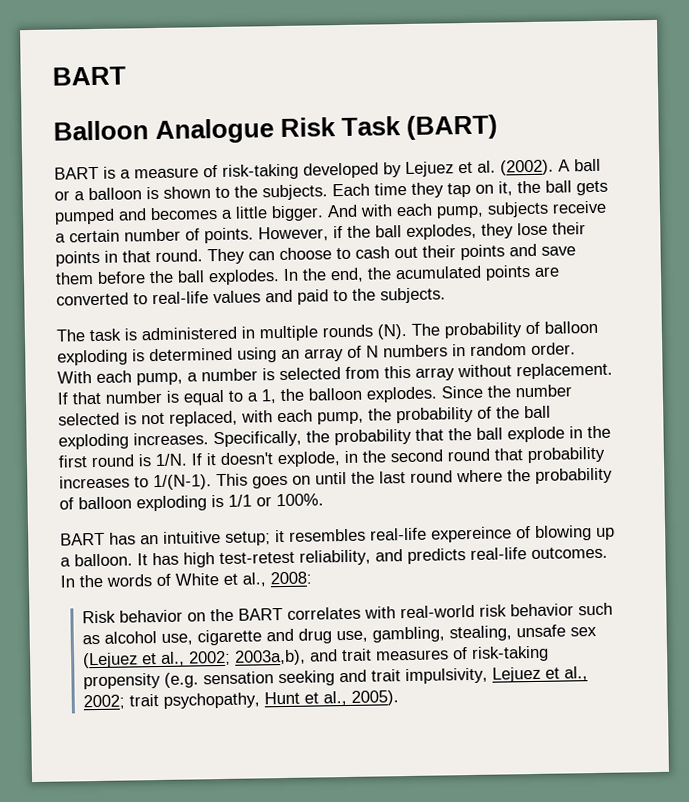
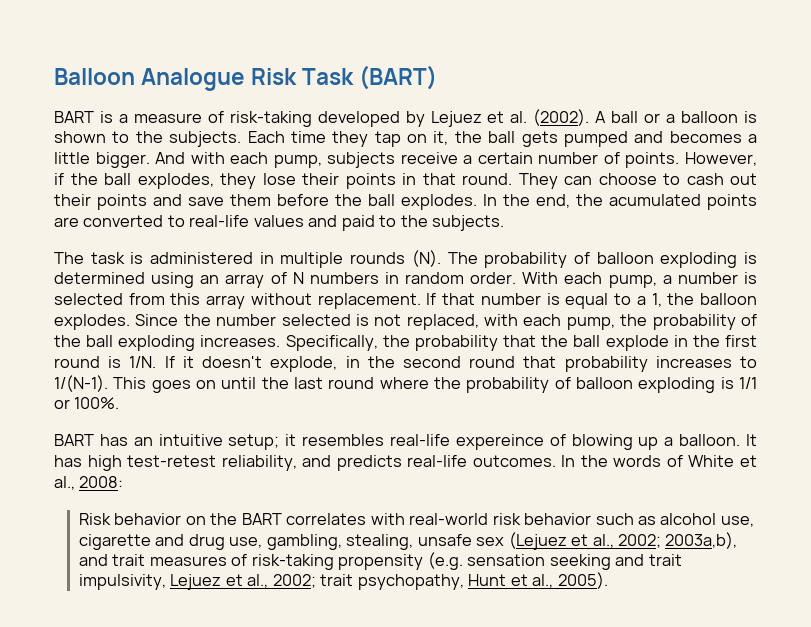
[52,66,126,86] BART // -> (54, 76) none

